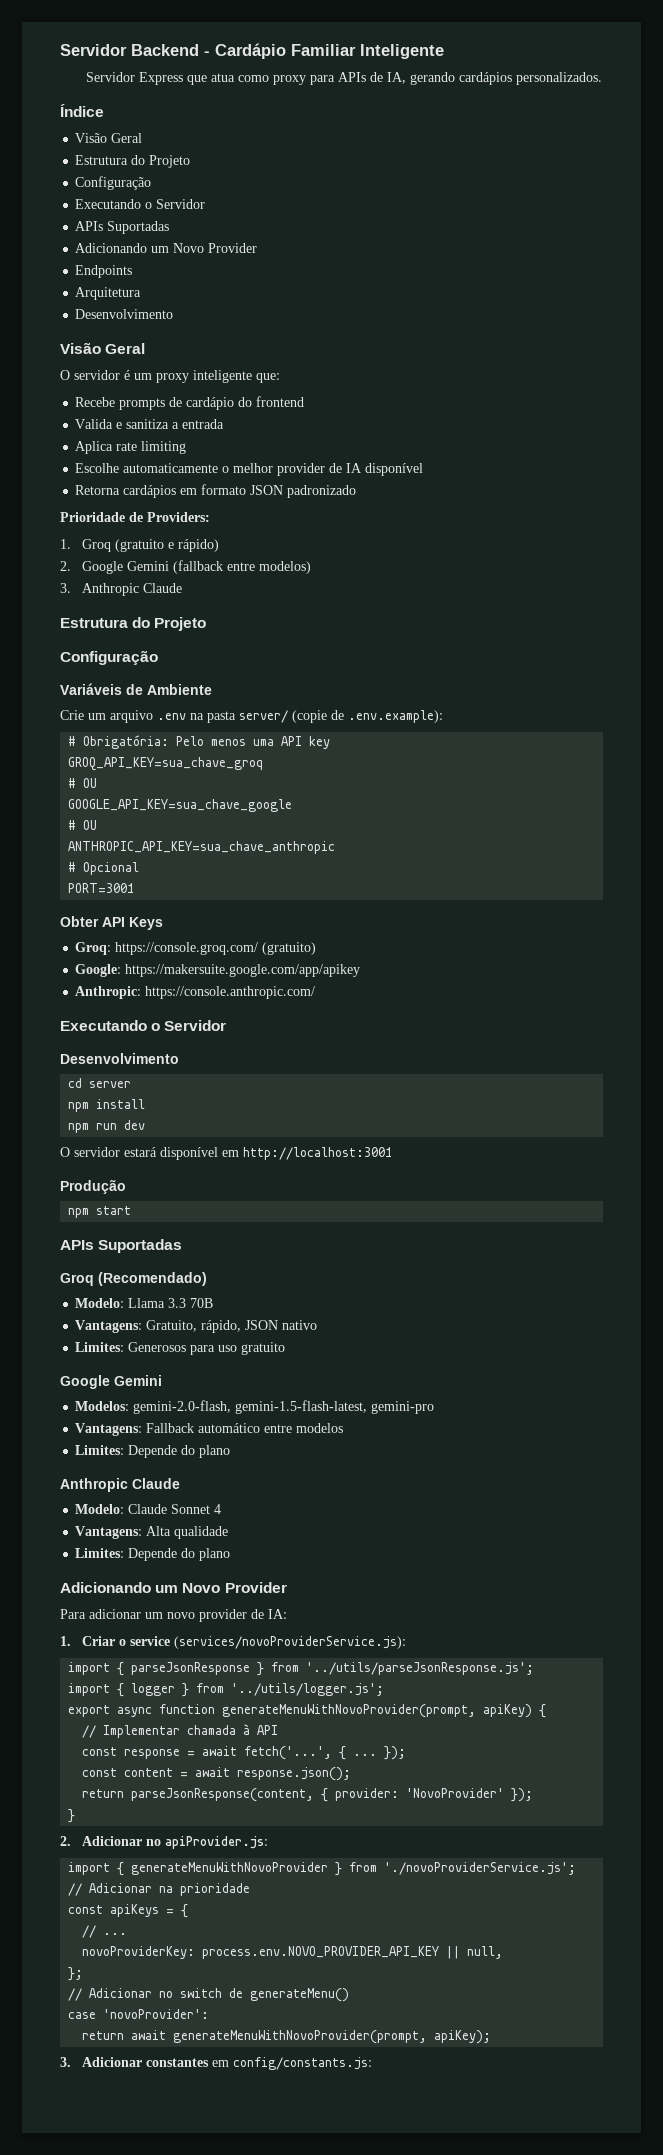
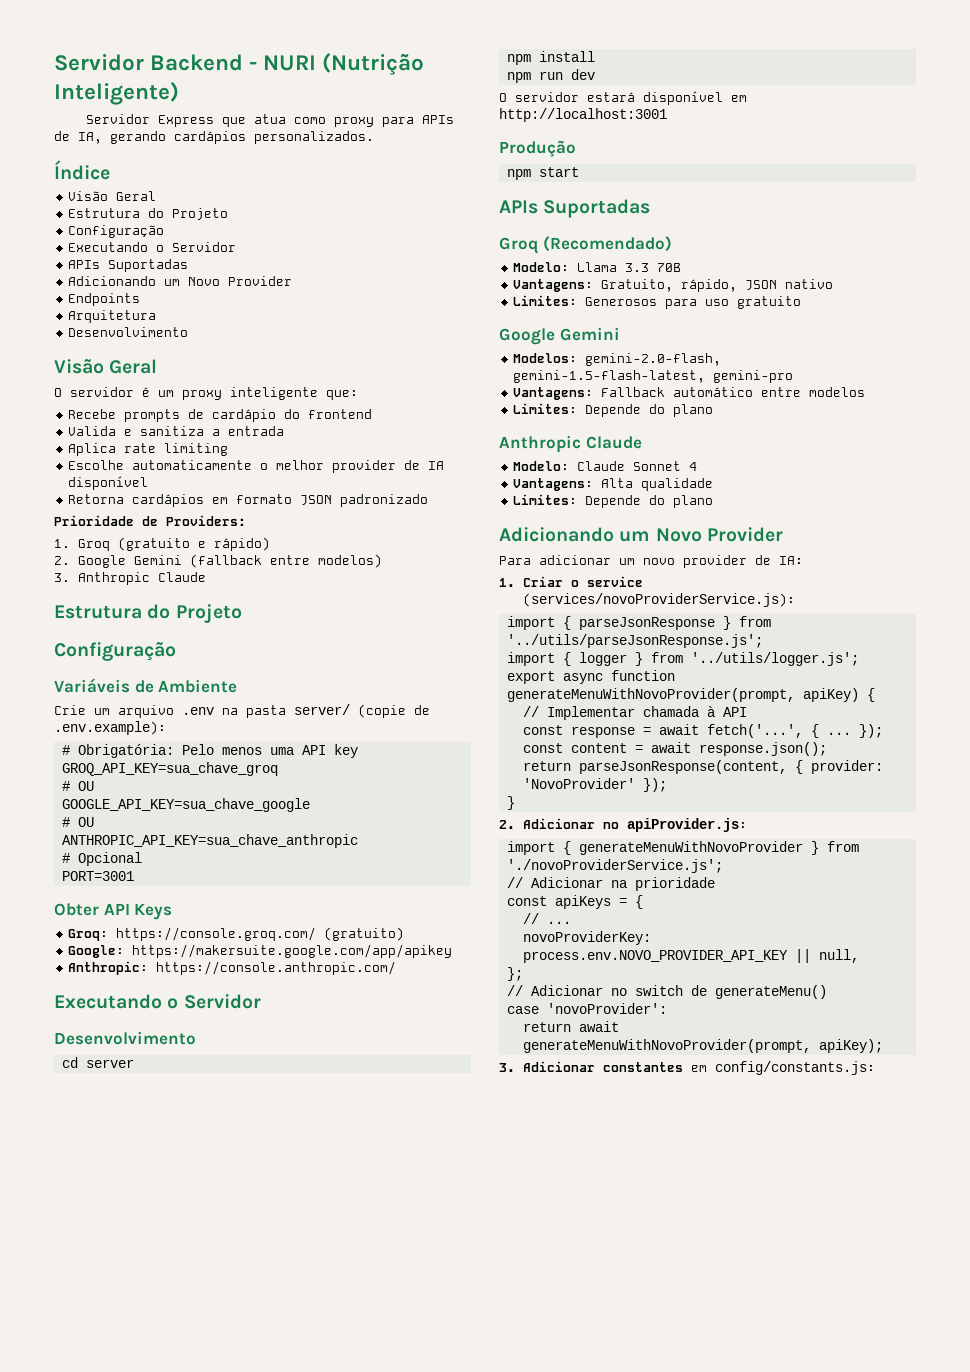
[215,43,444,59] Cardápio Familiar Inteligente -> [263,53,425,76] [54,82,179,105] NURI (Nutrição Inteligente)

